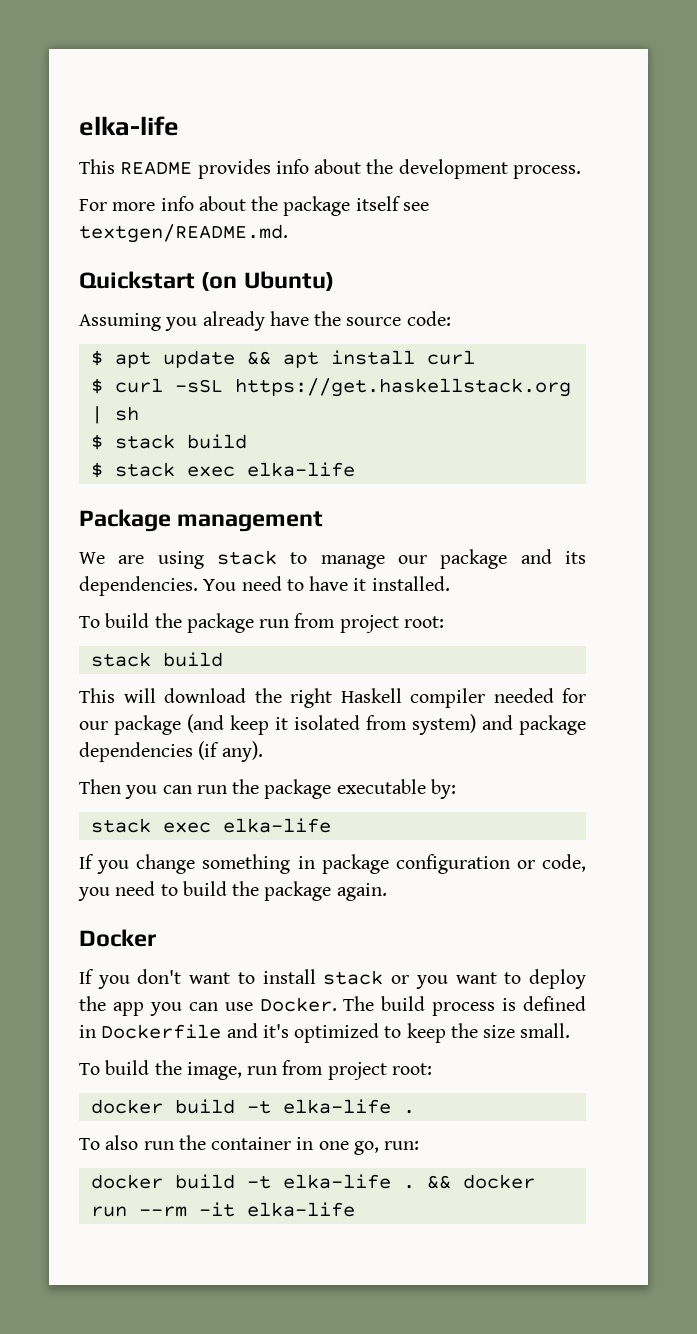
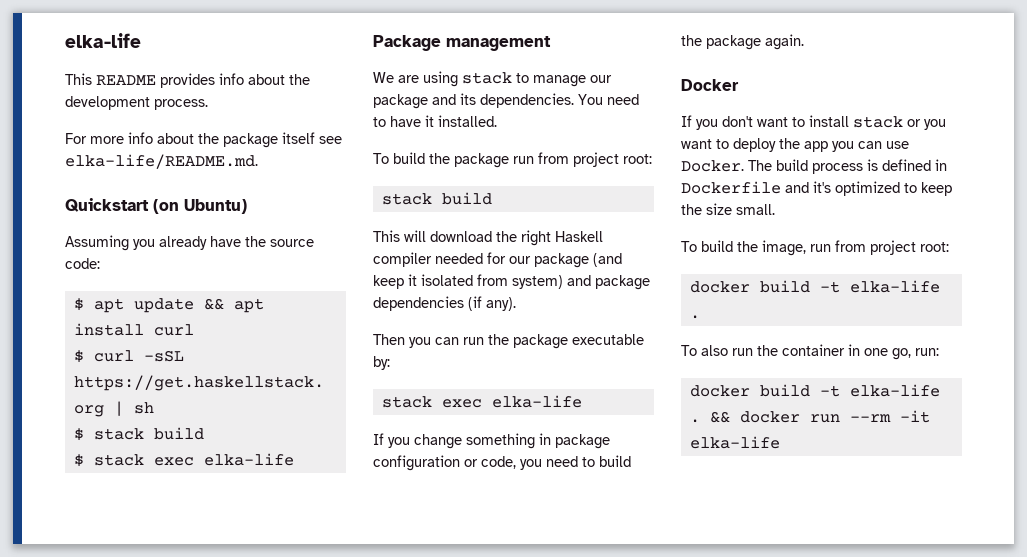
[79,224,288,243] textgen/README.md. -> [65,154,258,169] elka-life/README.md.

